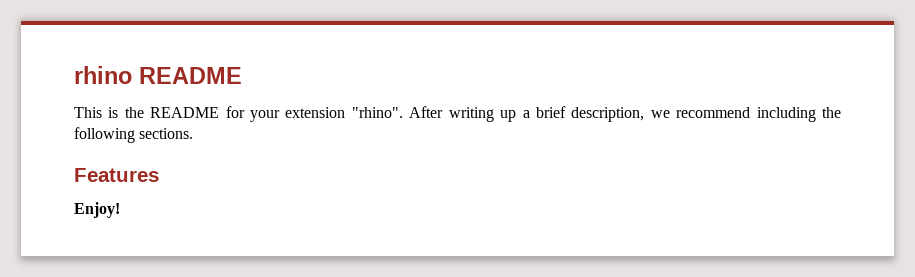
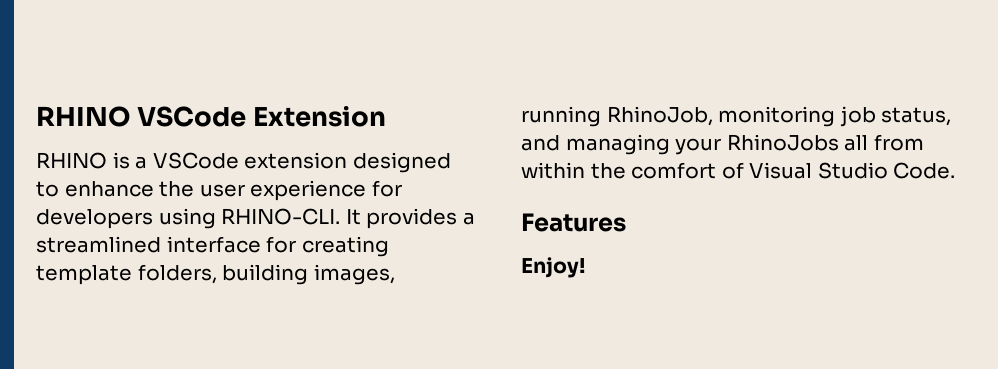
[74,66,242,84] [74,106,841,122] [74,127,194,143] rhino README // This is the README for your extension "rhino". After writing up a brief description, we recommend including the following sections. -> [36,106,387,127] [36,152,451,173] [36,180,402,201] [36,208,475,229] [36,236,389,257] [36,264,395,285] [521,106,952,127] [521,134,924,155] [521,162,956,179] RHINO VSCode Extension // RHINO is a VSCode extension designed to enhance the user experience for developers using RHINO-CLI. It provides a streamlined interface for creating template folders, building images, running RhinoJob, monitoring job status, and managing your RhinoJobs all from within the comfort of Visual Studio Code.

